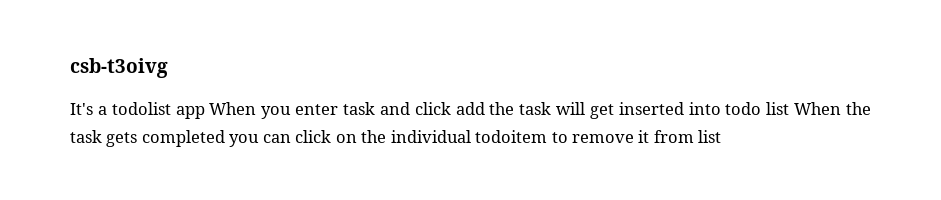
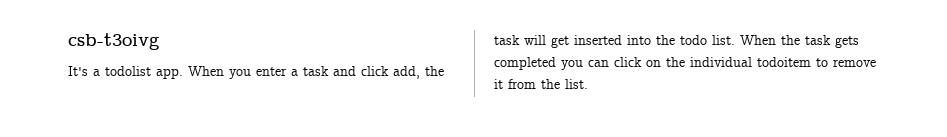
[175,106,205,119] app -> [156,68,183,79] app.
(339, 109) none -> [291,69,298,76] a
[455,102,485,115] add -> [393,66,420,79] add,
[725,102,790,115] todo list -> [656,35,735,45] the todo list.
[698,130,722,143] list -> [541,79,588,89] the list.

